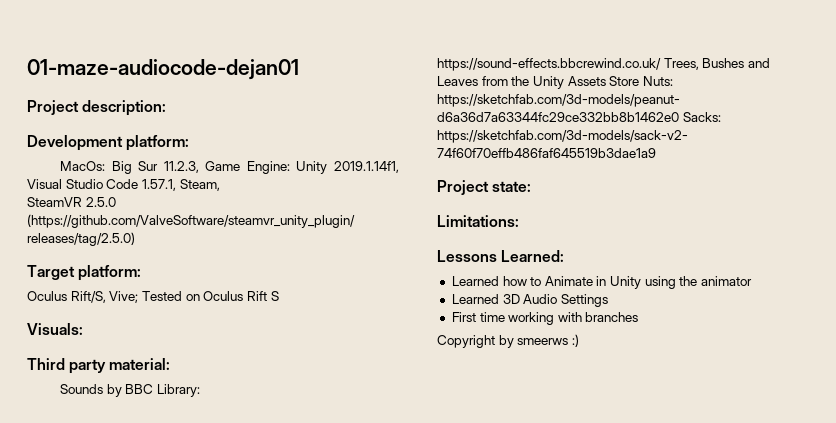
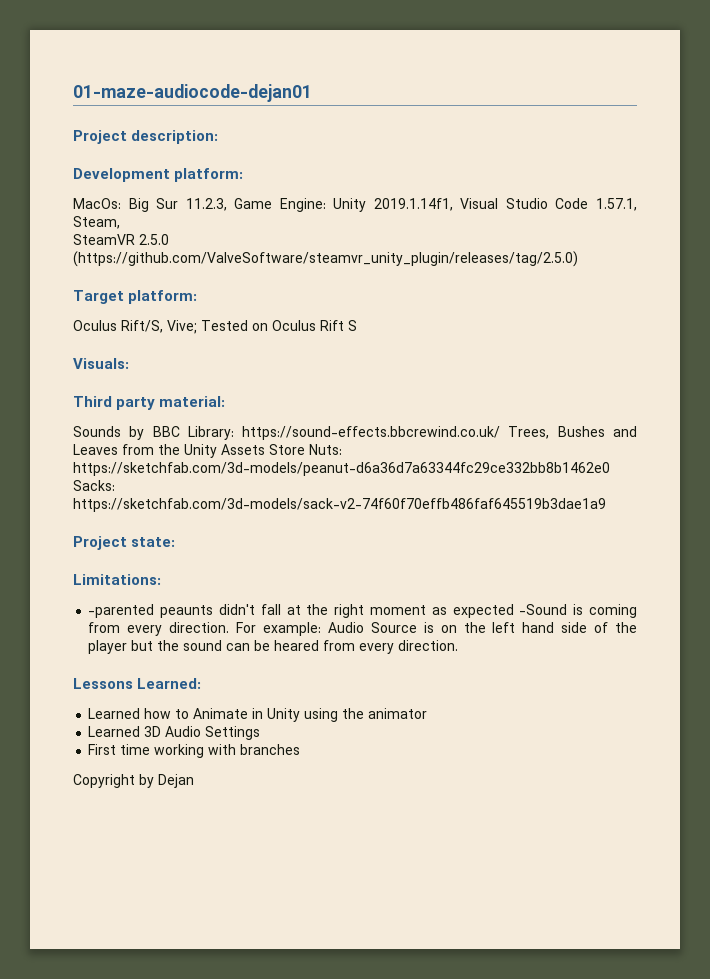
(519, 221) none -> [88,604,638,618] [88,622,637,636] [88,640,459,654] // -parented peaunts didn't fall at the right moment as expected -Sound is coming from every direction. For example: Audio Source is on the left hand side of the player but the sound can be heared from every direction.
[517,334,579,347] smeerws :) -> [158,774,194,788] Dejan

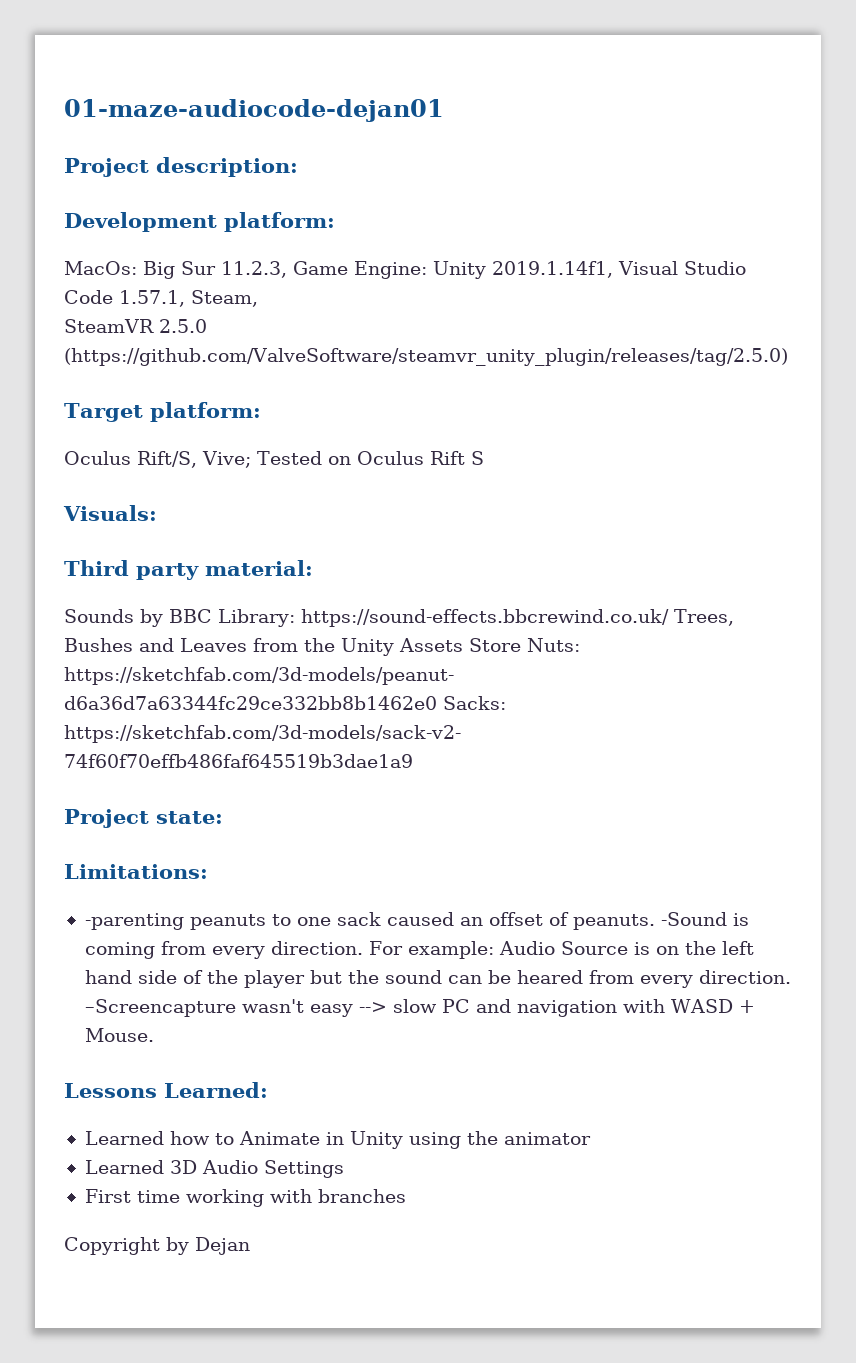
[88,604,514,618] -parented peaunts didn't fall at the right moment as expected -> [84,912,655,930] -parenting peanuts to one sack caused an offset of peanuts.
(459, 645) none -> [84,999,755,1017] [84,1028,154,1042] –Screencapture wasn't easy --> slow PC and navigation with WASD + Mouse.

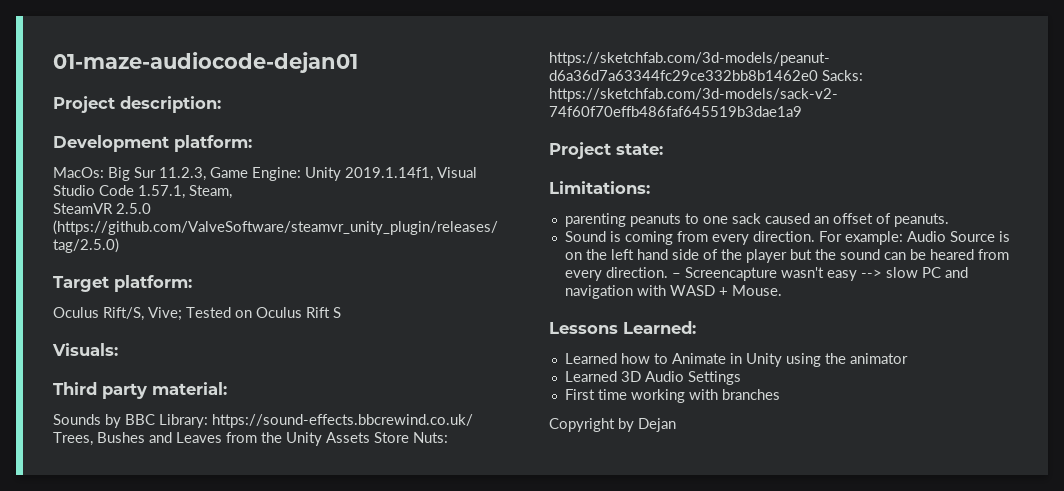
[84,913,184,930] -parenting -> [564,213,626,227] parenting
[660,912,727,926] -Sound -> [564,231,606,242] // Sound
[84,999,236,1017] –Screencapture -> [671,267,777,281] – Screencapture

